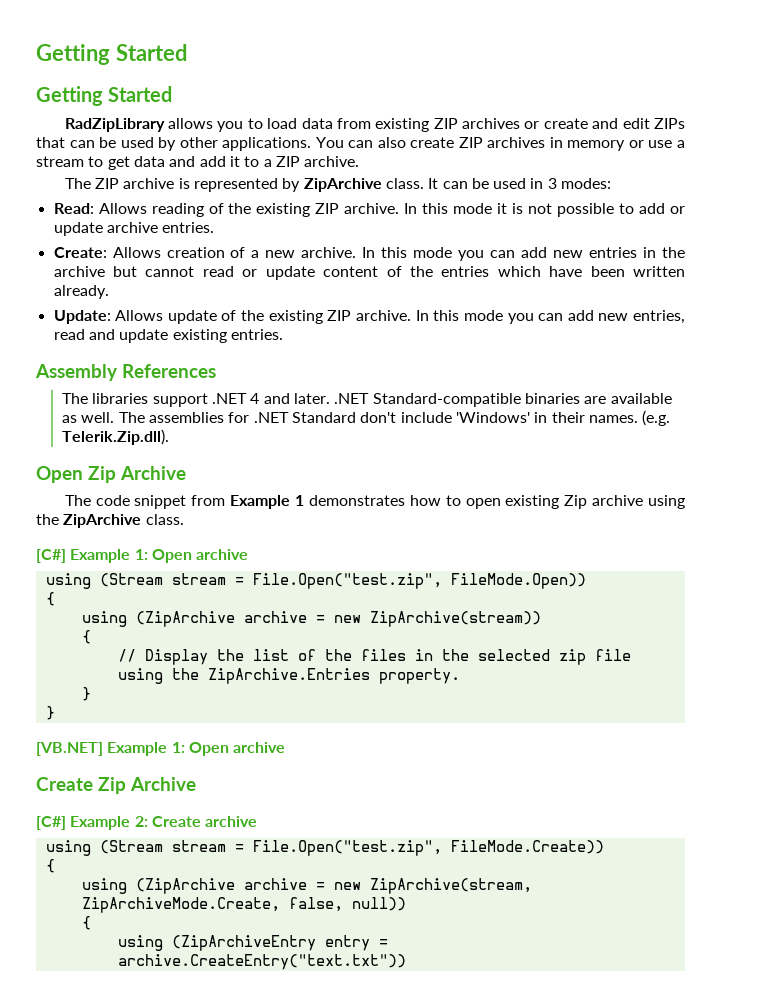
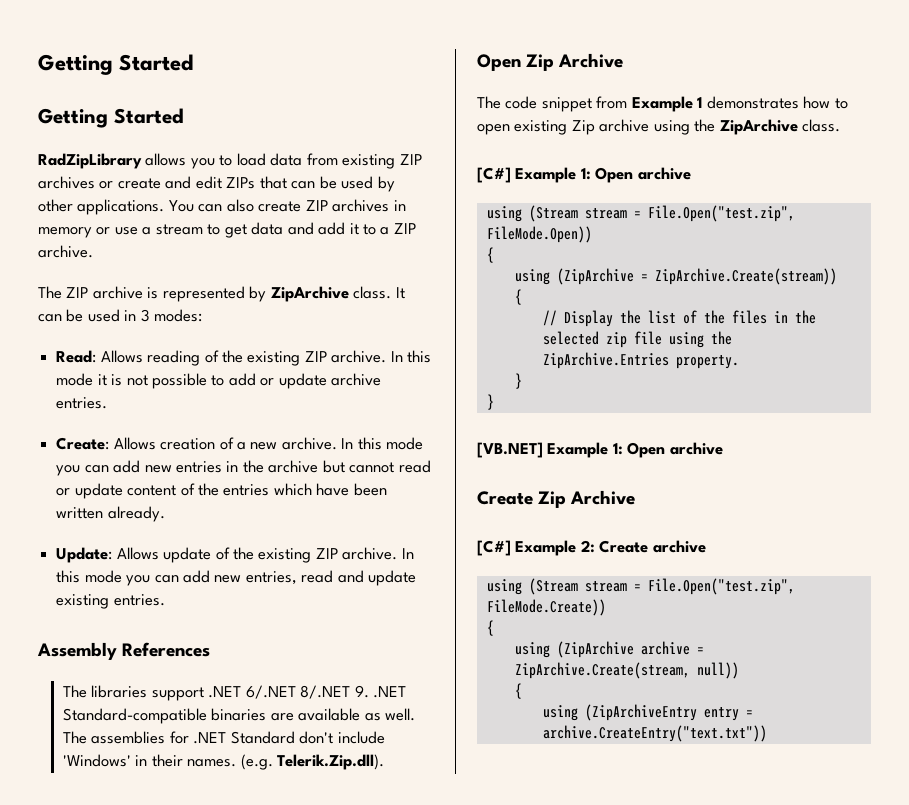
[250,393,331,404] 4 and later. -> [245,685,369,699] 6/.NET 8/.NET 9.
[243,611,541,627] archive = new ZipArchive(stream)) -> [640,268,837,285] = ZipArchive.Create(stream))
[333,878,532,894] [81,897,343,913] new ZipArchive(stream, ZipArchiveMode.Create, false, -> [514,662,690,679] ZipArchive.Create(stream,

